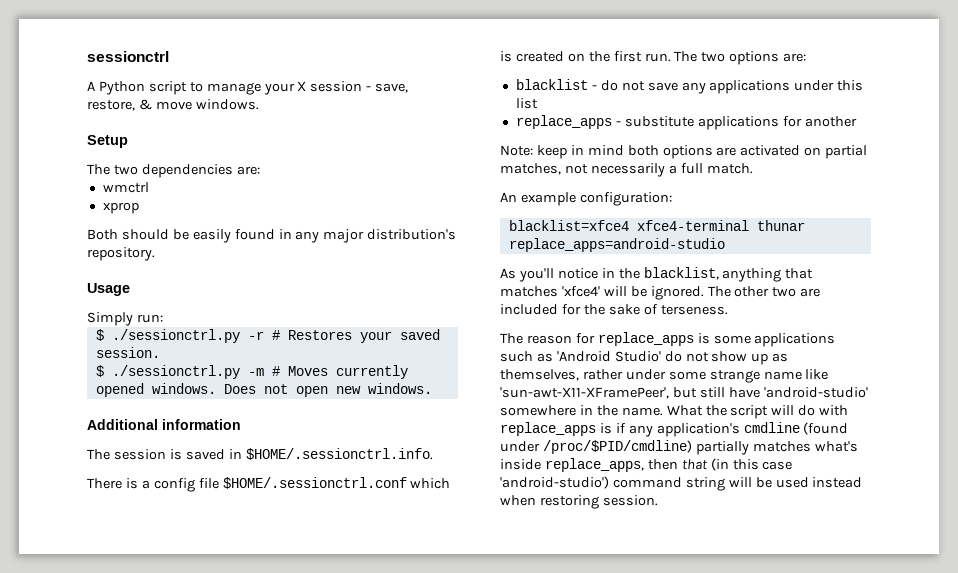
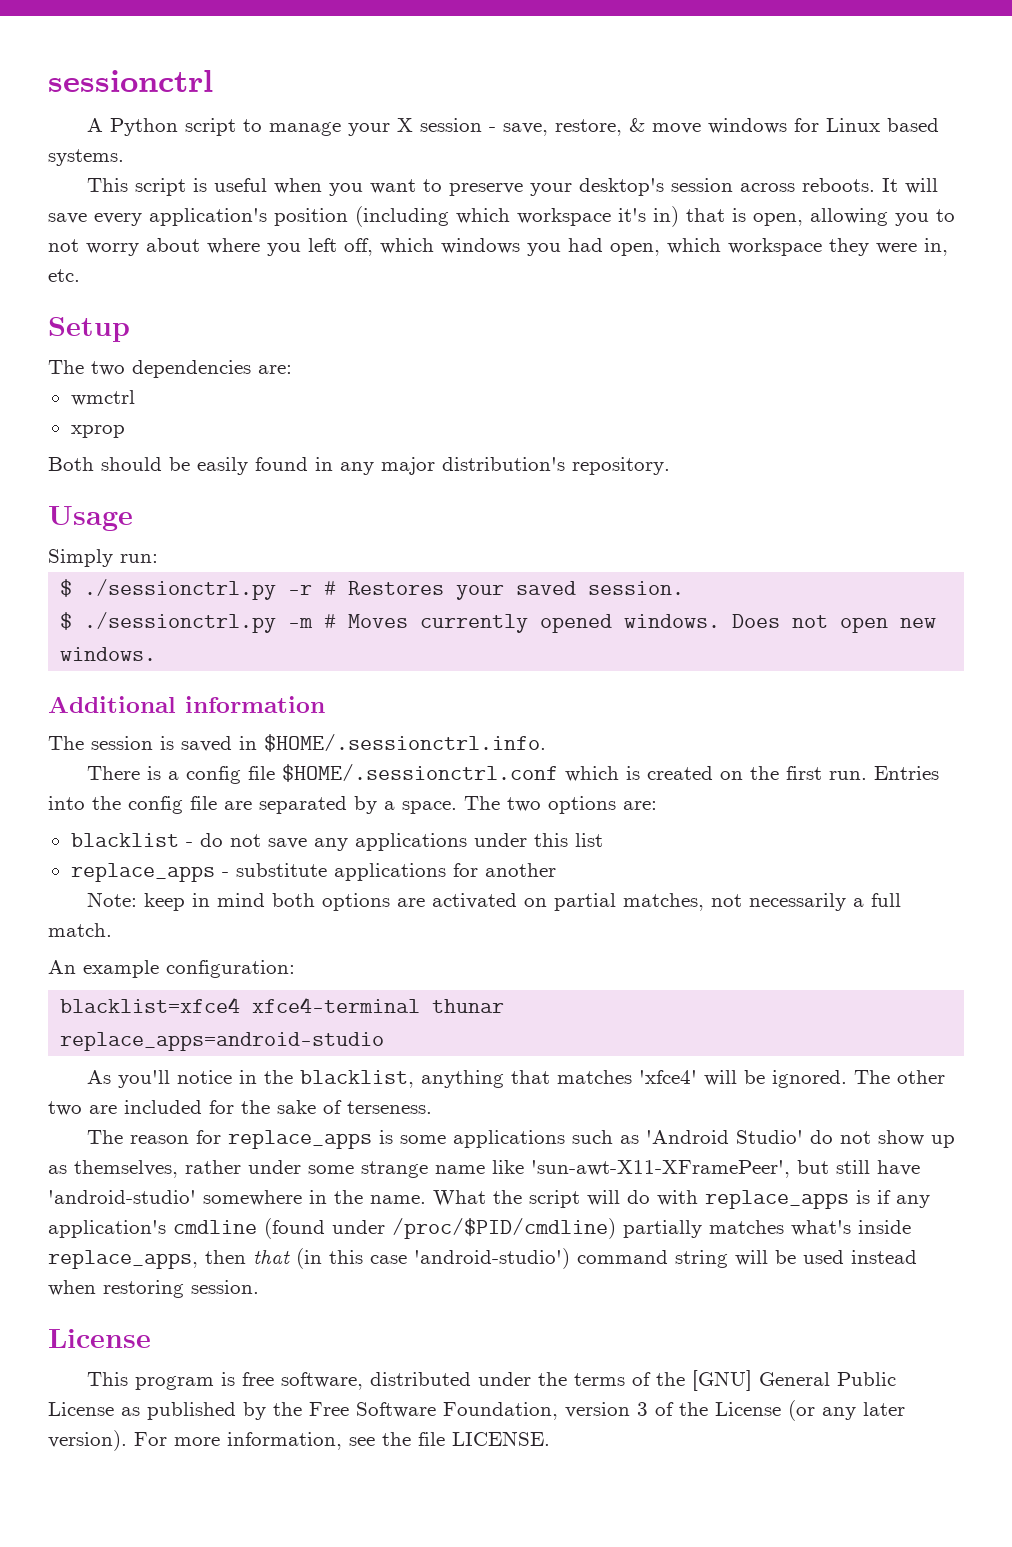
[195,99,259,110] windows. -> [707,118,939,134] [48,149,124,166] [86,178,938,196] [48,206,955,227] [48,238,948,256] [48,269,80,282] windows for Linux based systems. // This script is useful when you want to preserve your desktop's session across reboots. It will save every application's position (including which workspace it's in) that is open, allowing you to not worry about where you left off, which windows you had open, which workspace they were in, etc.
(671, 57) none -> [873,766,939,780] [48,796,457,814] Entries into the config file are separated by a space.
(658, 500) none -> [48,1329,151,1348] [86,1370,896,1391] [48,1400,905,1421] [48,1430,550,1451] // License // This program is free software, distributed under the terms of the [GNU] General Public License as published by the Free Software Foundation, version 3 of the License (or any later version). For more information, see the file LICENSE.

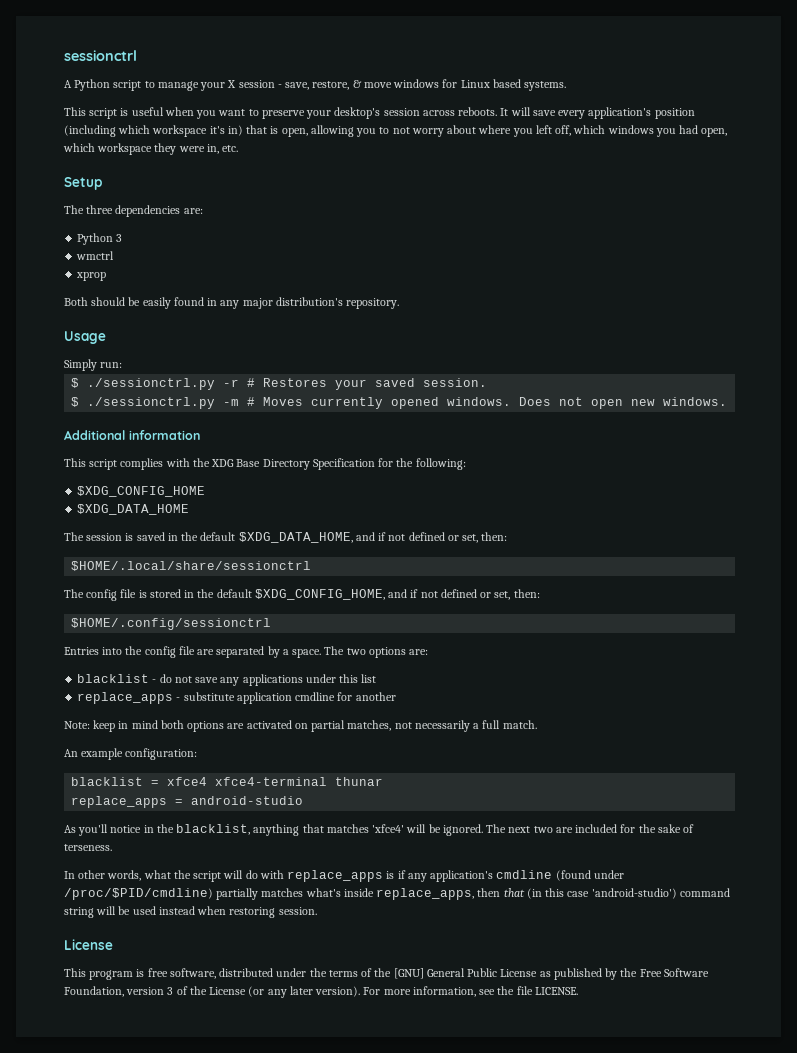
[91,361,125,376] two -> [86,205,114,214] three
(292, 369) none -> [77,233,123,245] // Python 3
(325, 704) none -> [64,458,466,470] [77,486,206,497] [77,504,190,515] // This script complies with the XDG Base Directory Specification for the following: // $XDG_CONFIG_HOME // $XDG_DATA_HOME
[264,734,546,752] [86,764,867,784] $HOME/.sessionctrl.info. // There is a config file $HOME/.sessionctrl.conf which is created on the first run. -> [181,532,508,543] [71,561,312,571] [64,589,540,601] [71,618,272,630] the default $XDG_DATA_HOME, and if not defined or set, then: // $HOME/.local/share/sessionctrl // The config file is stored in the default $XDG_CONFIG_HOME, and if not defined or set, then: // $HOME/.config/sessionctrl //
[333,863,446,881] applications -> [236,692,336,704] application cmdline
[60,997,241,1013] blacklist=xfce4 -> [71,777,208,786] blacklist = xfce4
[60,1032,385,1051] replace_apps=android-studio -> [71,796,304,808] replace_apps = android-studio
[896,1070,945,1084] other -> [508,826,531,833] next
[86,1130,955,1149] [48,1160,920,1178] [48,1190,486,1206] The reason for replace_apps is some applications such as 'Android Studio' do not show up as themselves, rather under some strange name like 'sun-awt-X11-XFramePeer', but still have 'android-studio' somewhere in the name. What -> [64,870,171,881] In other words, what

